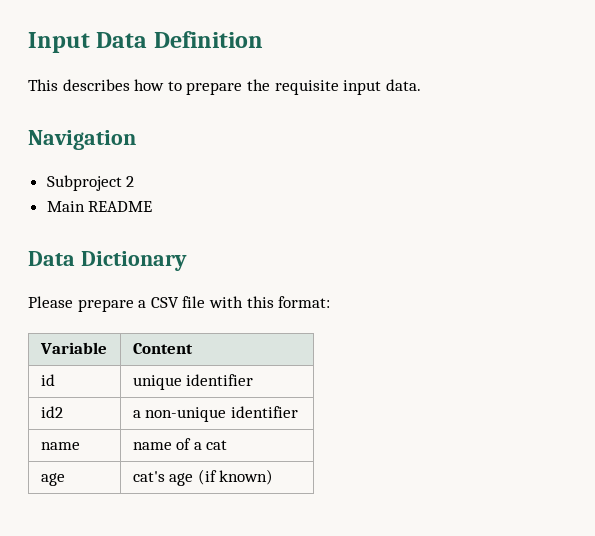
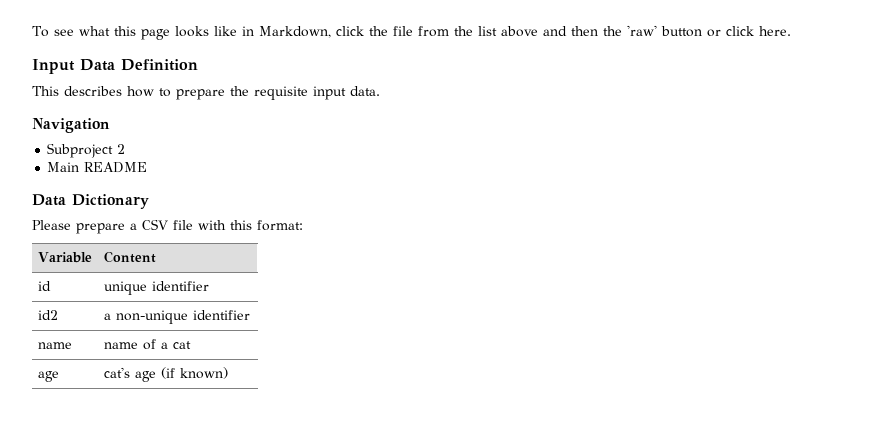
(28, 42) none -> [32,25,791,40] To see what this page looks like in Markdown, click the file from the list above and then the 'raw' button or click here. //

